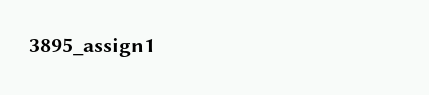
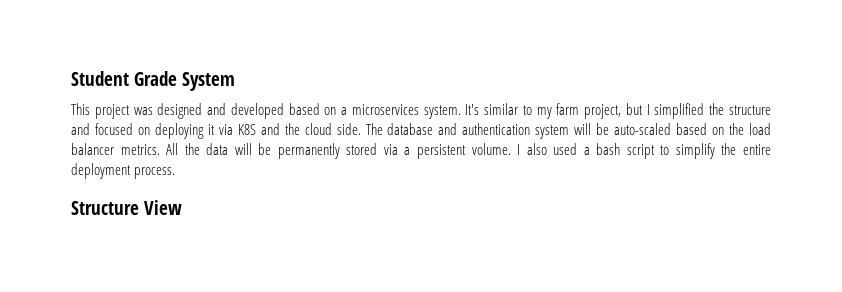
[29,38,155,57] 3895_assign1 -> [71,71,236,91] [71,103,772,119] [71,123,772,139] [71,143,771,159] [71,163,176,179] [71,200,183,215] Student Grade System // This project was designed and developed based on a microservices system. It's similar to my farm project, but I simplified the structure and focused on deploying it via K8S and the cloud side. The database and authentication system will be auto-scaled based on the load balancer metrics. All the data will be permanently stored via a persistent volume. I also used a bash script to simplify the entire deployment process. // Structure View

